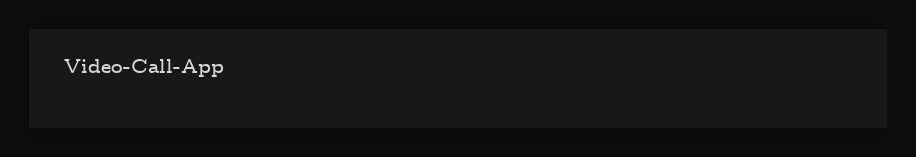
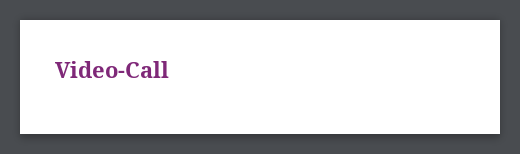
[64,59,224,77] Video-Call-App -> [55,61,169,78] Video-Call

